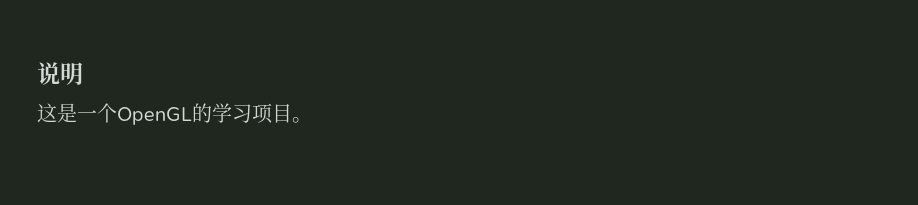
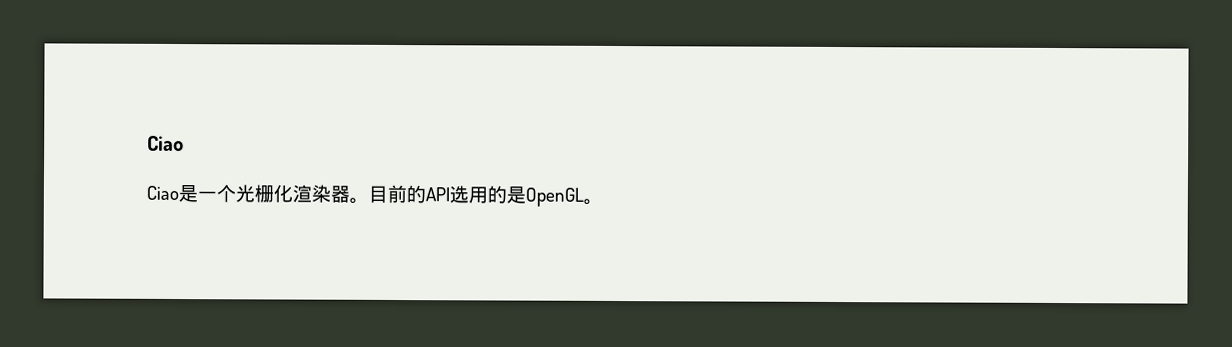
[37,62,83,85] [37,103,292,125] 说明 // 这是一个OpenGL的学习项目 -> [147,135,184,152] [146,184,584,207] Ciao // Ciao是一个光栅化渲染器。目前的API选用的是OpenGL

